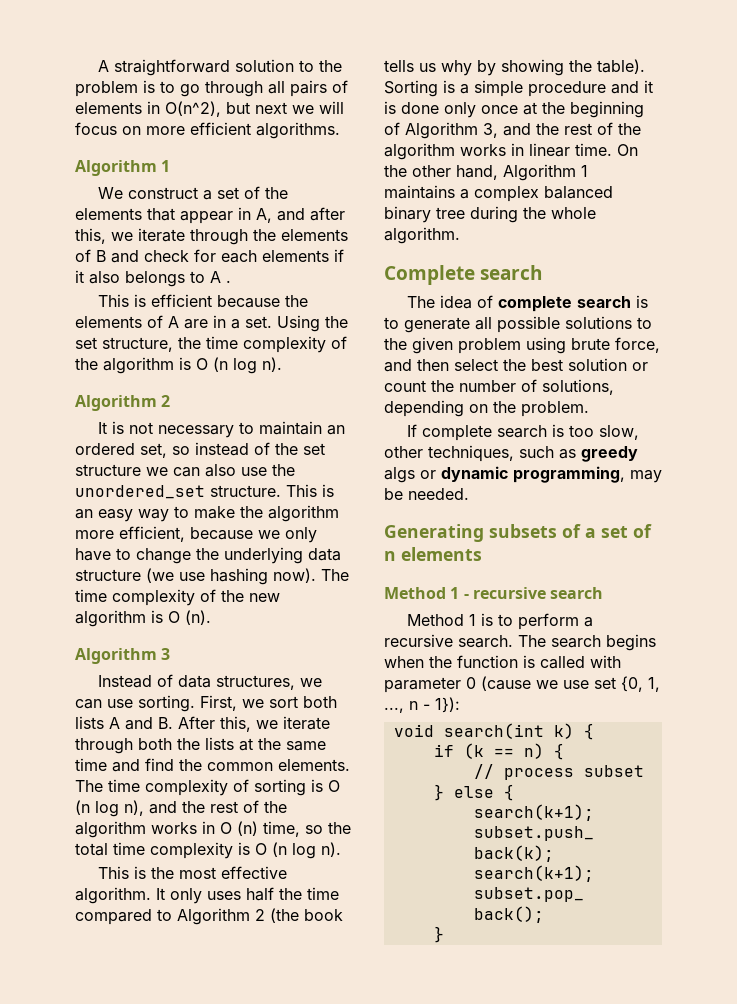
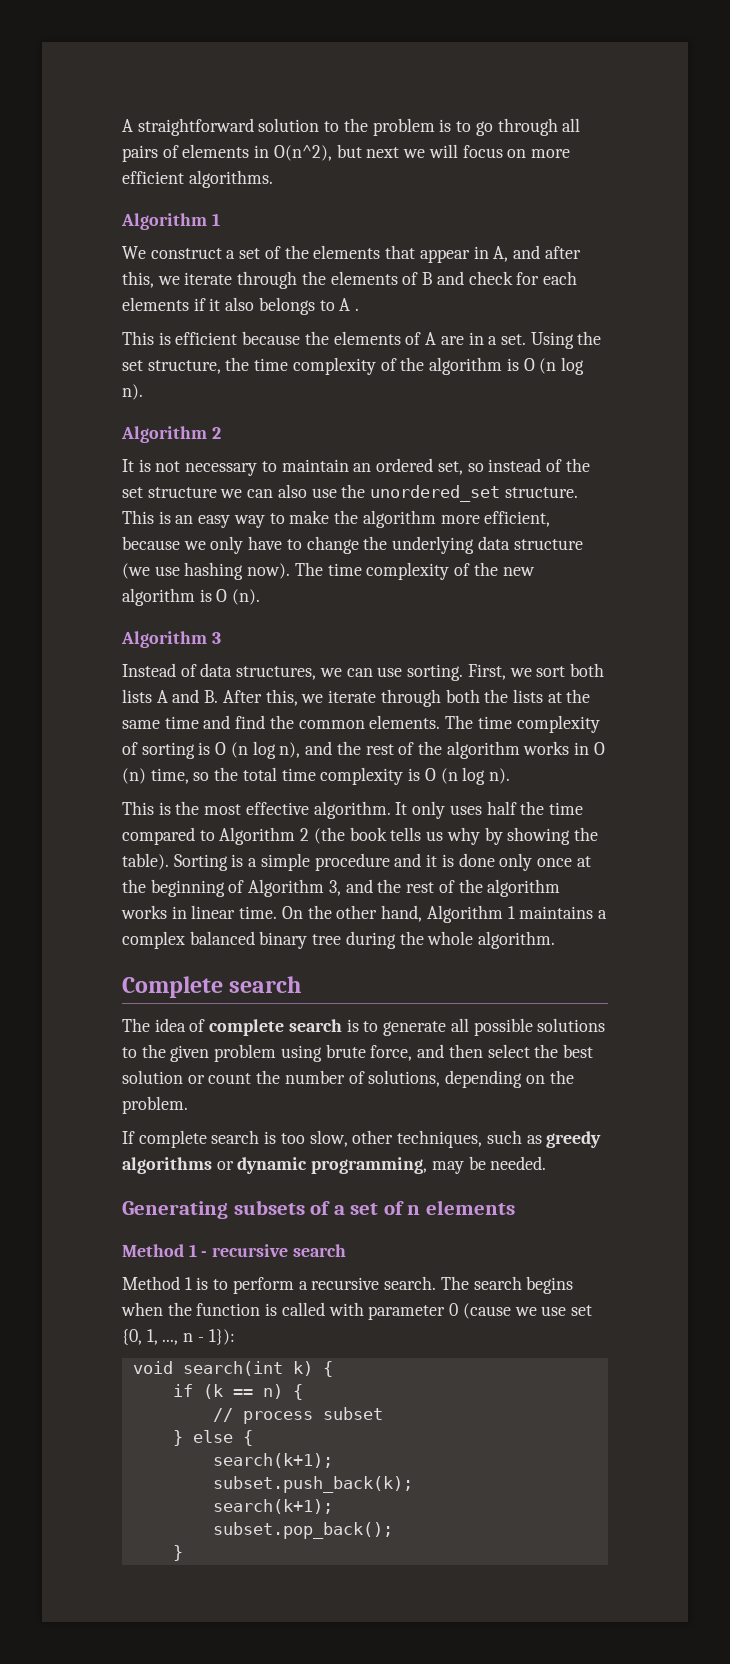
[384,467,415,483] algs -> [122,1157,212,1174] algorithms

